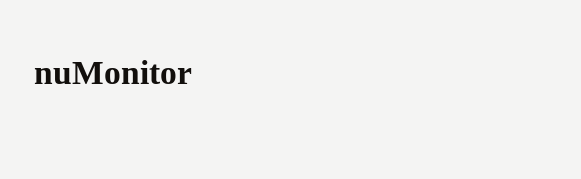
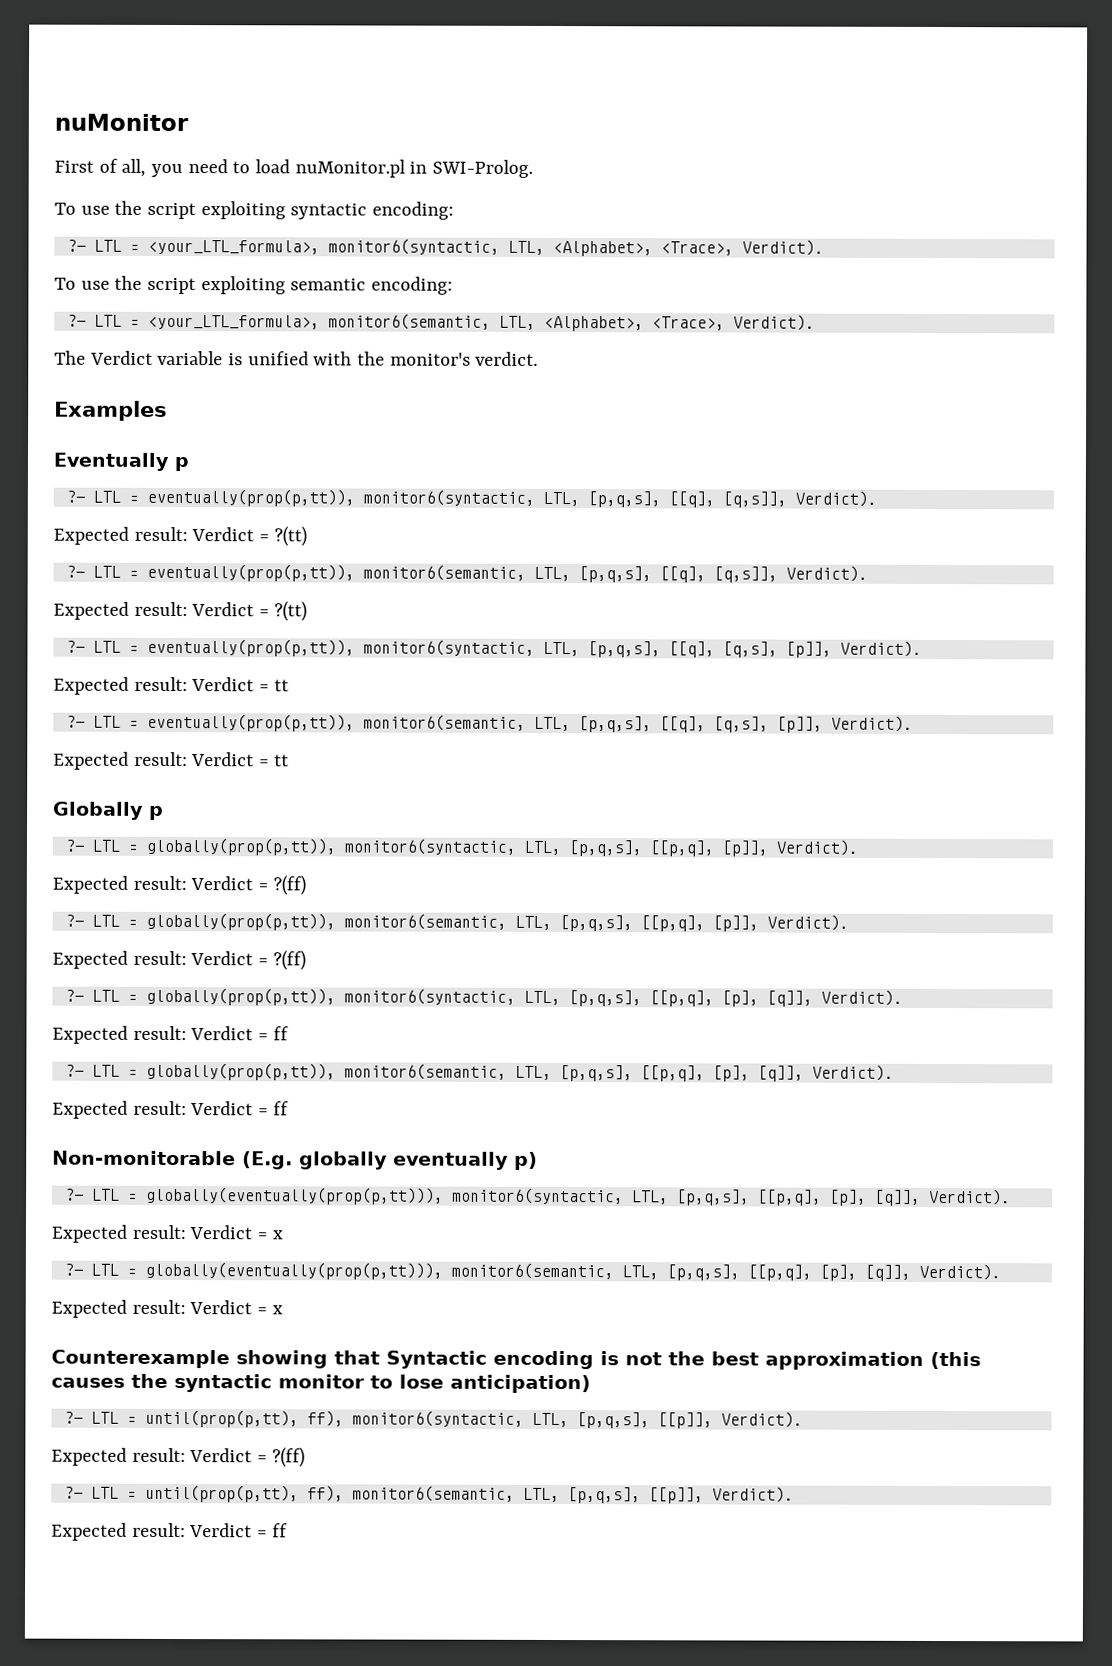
(192, 72) none -> [54,158,534,178] [54,200,455,220] [66,238,824,257] [54,275,454,295] [66,313,815,332] [54,350,539,366] [54,400,168,421] [53,452,189,472] [65,488,877,508] [53,526,307,547] [65,563,868,583] [53,601,307,622] [65,638,922,658] [53,676,289,695] [65,713,913,733] [53,751,289,770] [53,801,164,820] [64,837,858,857] [52,875,306,896] [64,912,849,932] [52,950,306,971] [64,987,903,1007] [52,1025,289,1044] [64,1062,894,1082] [52,1100,289,1119] [52,1150,538,1170] [64,1186,1011,1206] [51,1224,283,1243] [63,1261,1001,1281] [51,1299,283,1318] [51,1349,981,1370] [51,1373,591,1394] [63,1409,803,1429] [51,1447,305,1468] [63,1484,794,1504] [51,1522,288,1541] // First of all, you need to load nuMonitor.pl in SWI-Prolog. // To use the script exploiting syntactic encoding: // ?- LTL = <your_LTL_formula>, monitor6(syntactic, LTL, <Alphabet>, <Trace>, Verdict). // To use the script exploiting semantic encoding: // ?- LTL = <your_LTL_formula>, monitor6(semantic, LTL, <Alphabet>, <Trace>, Verdict). // The Verdict variable is unified with the monitor's verdict. // Examples // Eventually p // ?- LTL = eventually(prop(p,tt)), monitor6(syntactic, LTL, [p,q,s], [[q], [q,s]], Verdict). // Expected result: Verdict = ?(tt) // ?- LTL = eventually(prop(p,tt)), monitor6(semantic, LTL, [p,q,s], [[q], [q,s]], Verdict). // Expected result: Verdict = ?(tt) // ?- LTL = eventually(prop(p,tt)), monitor6(syntactic, LTL, [p,q,s], [[q], [q,s], [p]], Verdict). // Expected result: Verdict = tt // ?- LTL = eventually(prop(p,tt)), monitor6(semantic, LTL, [p,q,s], [[q], [q,s], [p]], Verdict). // Expected result: Verdict = tt // Globally p // ?- LTL = globally(prop(p,tt)), monitor6(syntactic, LTL, [p,q,s], [[p,q], [p]], Verdict). // Expected result: Verdict = ?(ff) // ?- LTL = globally(prop(p,tt)), monitor6(semantic, LTL, [p,q,s], [[p,q], [p]], Verdict). // Expected result: Verdict = ?(ff) // ?- LTL = globally(prop(p,tt)), monitor6(syntactic, LTL, [p,q,s], [[p,q], [p], [q]], Verdict). // Expected result: Verdict = ff // ?- LTL = globally(prop(p,tt)), monitor6(semantic, LTL, [p,q,s], [[p,q], [p], [q]], Verdict). // Expected result: Verdict = ff // Non-monitorable (E.g. globally eventually p) // ?- LTL = globally(eventually(prop(p,tt))), monitor6(syntactic, LTL, [p,q,s], [[p,q], [p], [q]], Verdict). // Expected result: Verdict = x // ?- LTL = globally(eventually(prop(p,tt))), monitor6(semantic, LTL, [p,q,s], [[p,q], [p], [q]], Verdict). // Expected result: Verdict = x // Counterexample showing that Syntactic encoding is not the best approximation (this causes the syntactic monitor to lose anticipation) // ?- LTL = until(prop(p,tt), ff), monitor6(syntactic, LTL, [p,q,s], [[p]], Verdict). // Expected result: Verdict = ?(ff) // ?- LTL = until(prop(p,tt), ff), monitor6(semantic, LTL, [p,q,s], [[p]], Verdict). // Expected result: Verdict = ff

